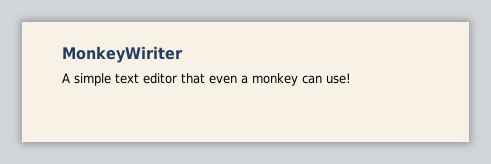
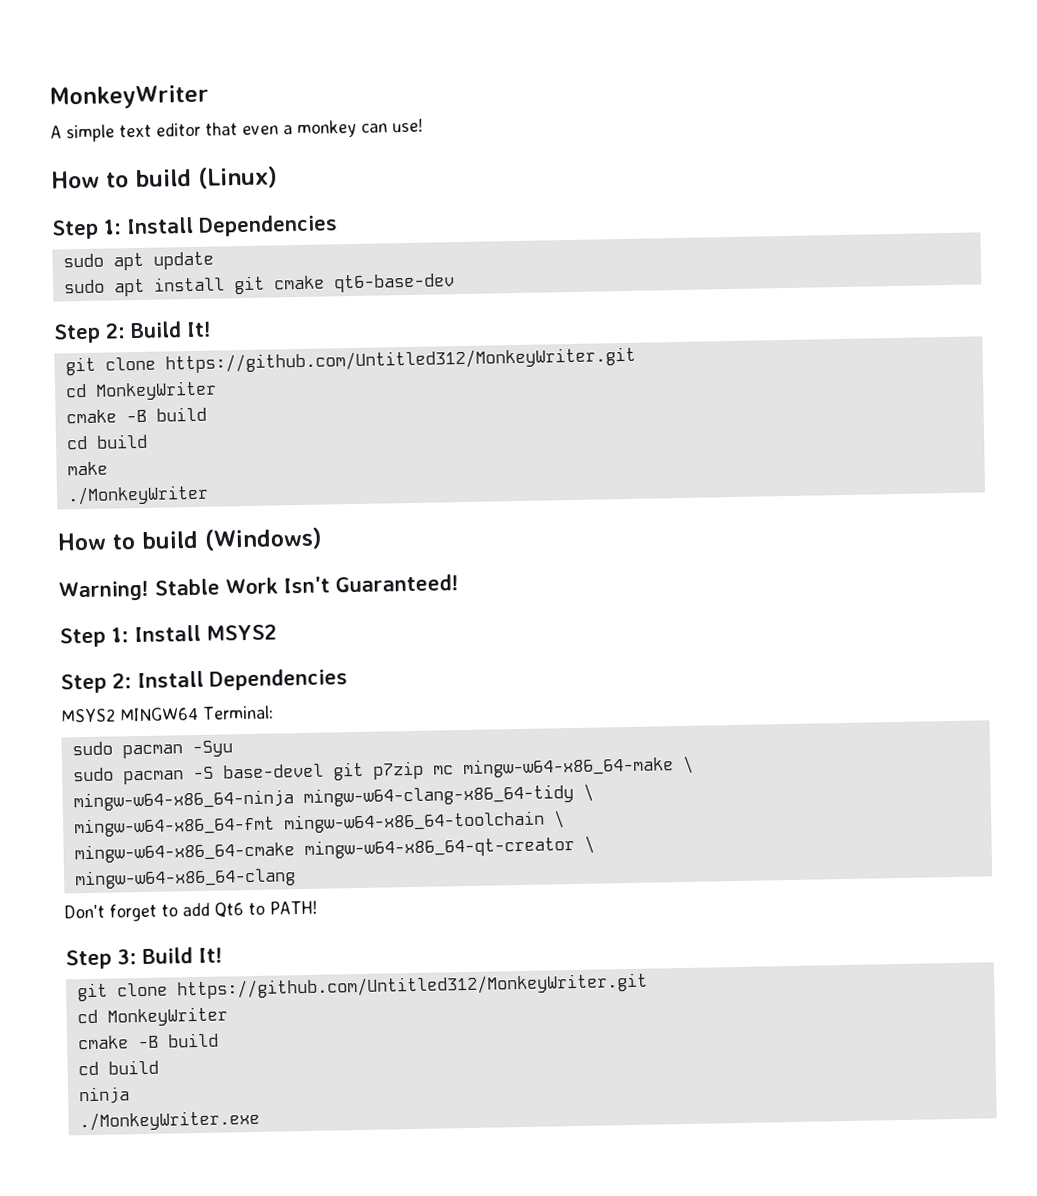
[62,46,183,63] MonkeyWiriter -> [49,84,209,110] MonkeyWriter
(351, 78) none -> [51,166,278,189] [51,214,338,240] [62,251,214,271] [63,273,455,297] [53,321,212,344] [64,346,636,376] [64,380,217,401] [65,406,207,424] [65,433,148,450] [66,461,108,476] [66,484,209,506] [57,527,323,551] [58,574,459,602] [59,624,277,648] [60,668,348,694] [60,705,274,723] [71,740,233,759] [72,755,694,785] [72,783,594,812] [73,810,565,838] [73,835,595,864] [73,867,296,890] [64,900,317,922] [65,947,223,970] [76,972,648,1002] [76,1006,228,1027] [77,1032,219,1050] [77,1059,159,1076] [77,1086,130,1105] [78,1109,260,1132] // How to build (Linux) // Step 1: Install Dependencies // sudo apt update // sudo apt install git cmake qt6-base-dev // Step 2: Build It! // git clone https://github.com/Untitled312/MonkeyWriter.git // cd MonkeyWriter // cmake -B build // cd build // make // ./MonkeyWriter // How to build (Windows) // Warning! Stable Work Isn't Guaranteed! // Step 1: Install MSYS2 // Step 2: Install Dependencies // MSYS2 MINGW64 Terminal: // sudo pacman -Syu // sudo pacman -S base-devel git p7zip mc mingw-w64-x86_64-make \ // mingw-w64-x86_64-ninja mingw-w64-clang-x86_64-tidy \ // mingw-w64-x86_64-fmt mingw-w64-x86_64-toolchain \ // mingw-w64-x86_64-cmake mingw-w64-x86_64-qt-creator \ // mingw-w64-x86_64-clang // Don't forget to add Qt6 to PATH! // Step 3: Build It! // git clone https://github.com/Untitled312/MonkeyWriter.git // cd MonkeyWriter // cmake -B build // cd build // ninja // ./MonkeyWriter.exe

